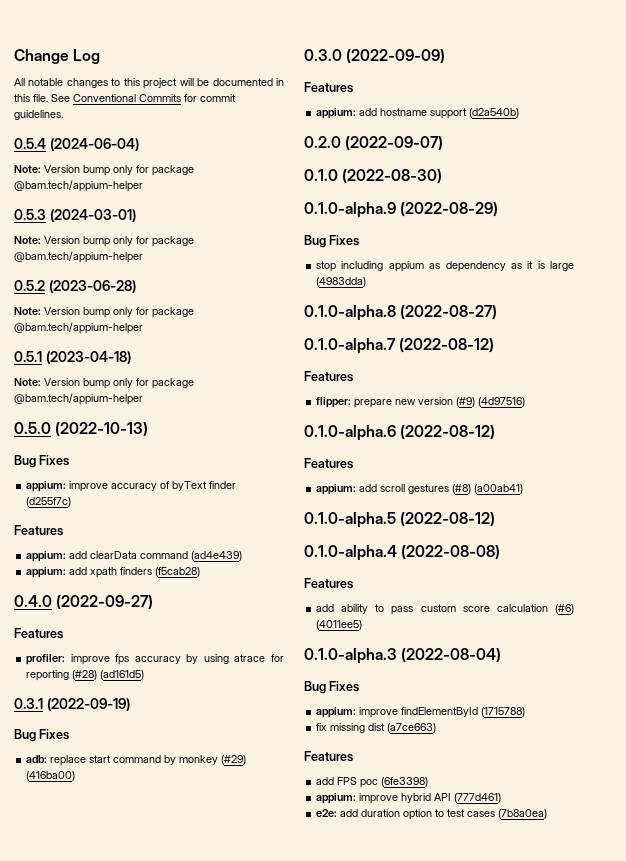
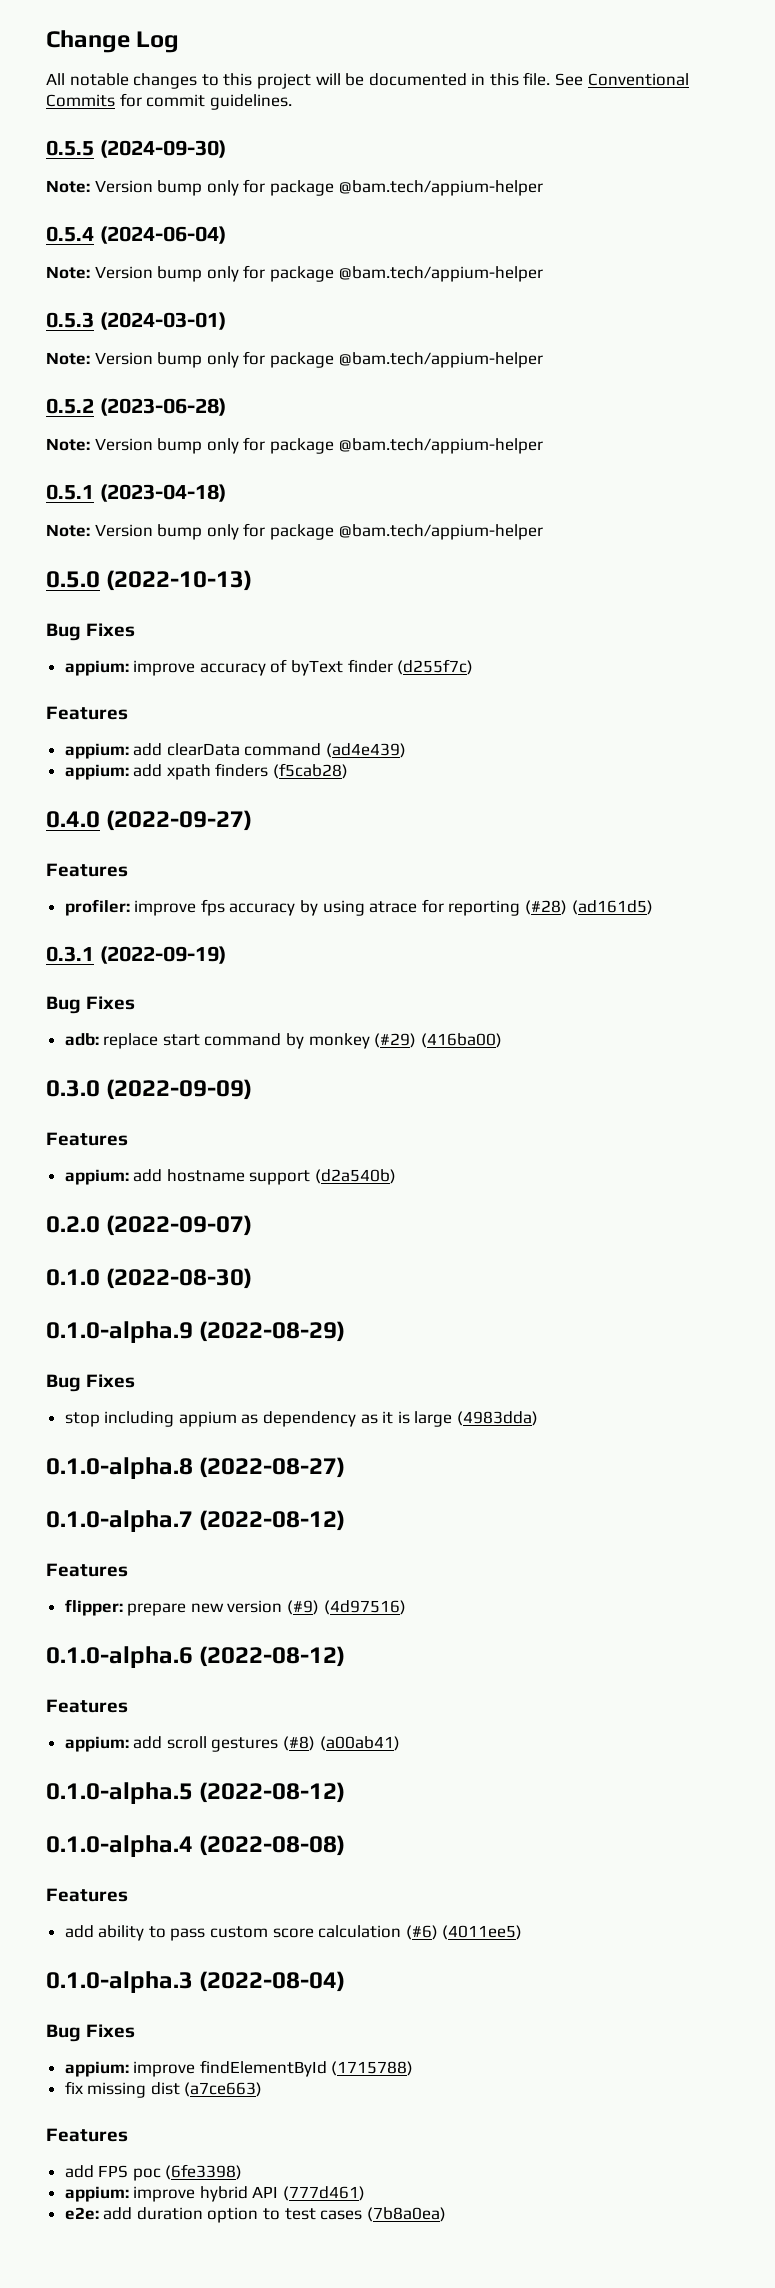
(63, 115) none -> [46,140,226,158] [46,179,543,196] // 0.5.5 (2024-09-30) // Note: Version bump only for package @bam.tech/appium-helper

